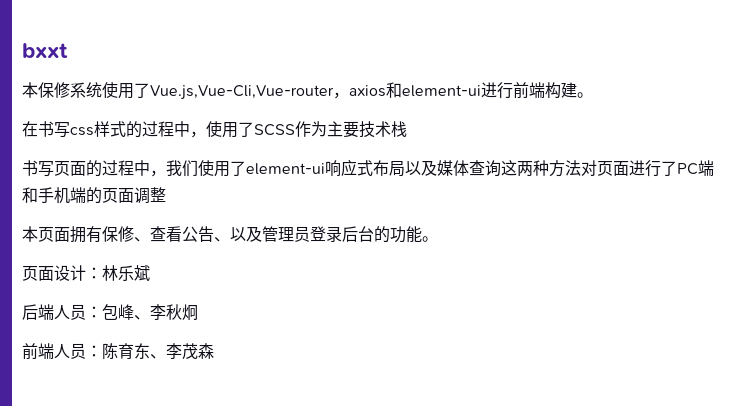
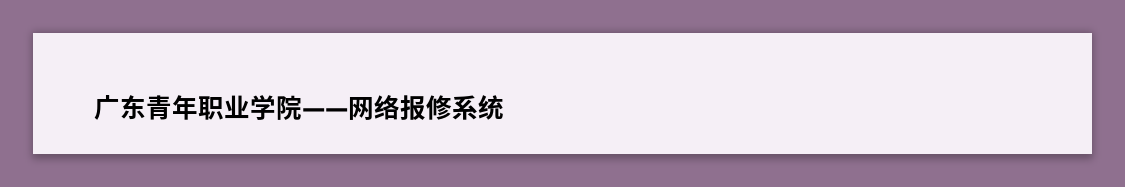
[22,43,68,58] [22,82,593,100] [22,121,407,138] [22,159,714,177] [22,187,166,204] [22,226,438,243] [22,265,150,281] [22,304,198,321] [22,343,214,360] bxxt // 本保修系统使用了Vue.js,Vue-Cli,Vue-router，axios和element-ui进行前端构建。 // 在书写css样式的过程中，使用了SCSS作为主要技术栈 // 书写页面的过程中，我们使用了element-ui响应式布局以及媒体查询这两种方法对页面进行了PC端和手机端的页面调整 // 本页面拥有保修、查看公告、以及管理员登录后台的功能。 // 页面设计：林乐斌 // 后端人员：包峰、李秋炯 // 前端人员：陈育东、李茂森 -> [94,95,504,120] 广东青年职业学院——网络报修系统

